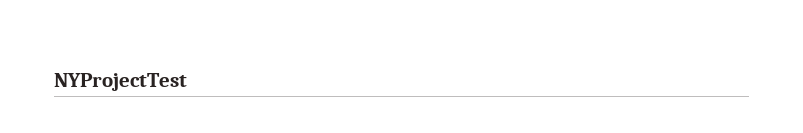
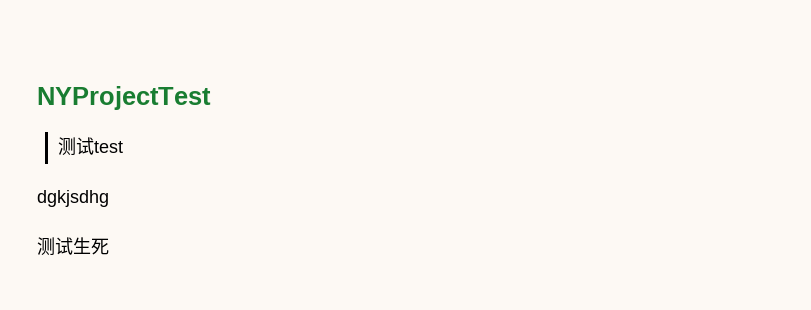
(187, 82) none -> [58,137,124,156] [37,190,109,207] [37,237,109,256] // 测试test // dgkjsdhg // 测试生死

